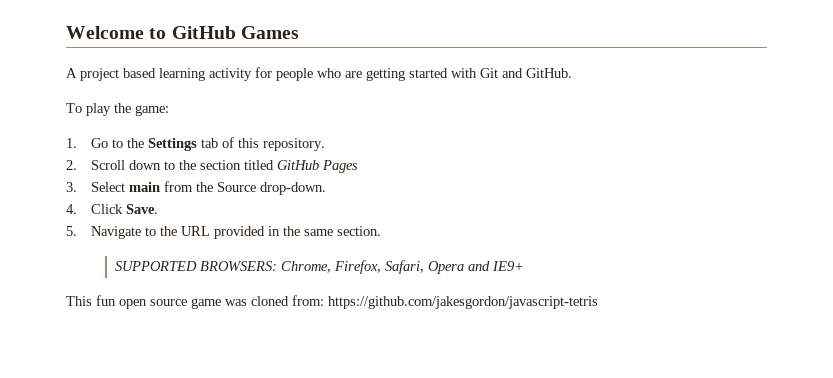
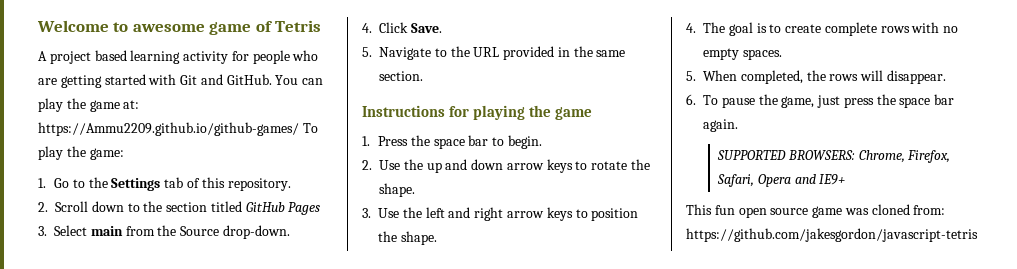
[171,26,299,39] GitHub Games -> [132,20,322,35] awesome game of Tetris
(572, 73) // -> [275,75,324,85] [38,98,140,112] [38,122,299,136] You can play the game at: https://Ammu2209.github.io/github-games/
(381, 231) none -> [362,105,593,120] [362,135,542,149] [362,159,651,173] [379,183,415,197] [362,207,639,221] [378,231,437,245] [686,22,959,36] [703,48,782,60] [686,70,946,84] [686,94,955,108] [703,119,738,132] // Instructions for playing the game // 1. Press the space bar to begin. // 2. Use the up and down arrow keys to rotate the shape. // 3. Use the left and right arrow keys to position the shape. // 4. The goal is to create complete rows with no empty spaces. // 5. When completed, the rows will disappear. // 6. To pause the game, just press the space bar again.

